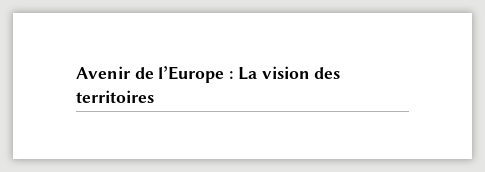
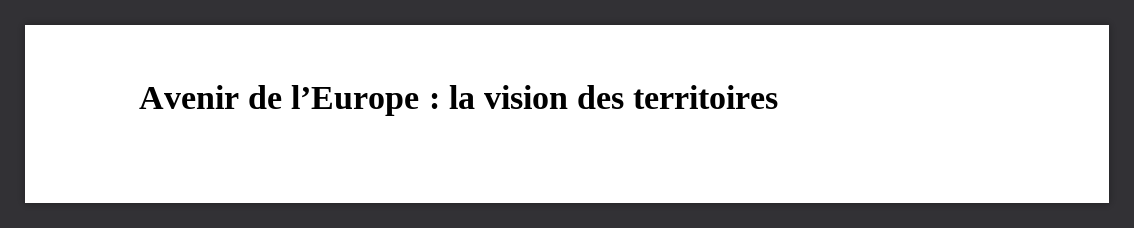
[237,67,257,80] La -> [448,85,475,109] la

